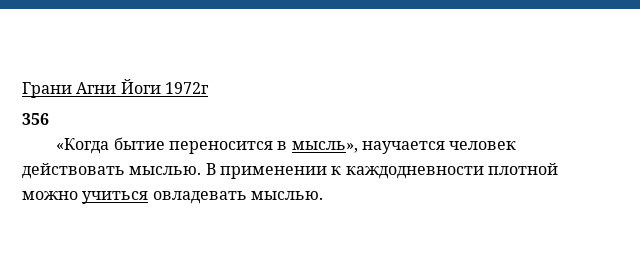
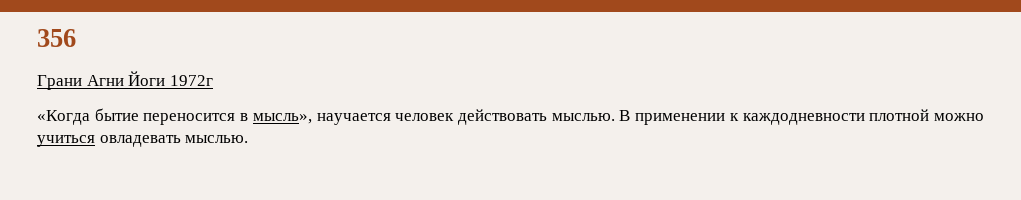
(22, 90) none -> [37,29,76,47] 356 //
[22,113,49,125] // 356 -> (213, 80) none

